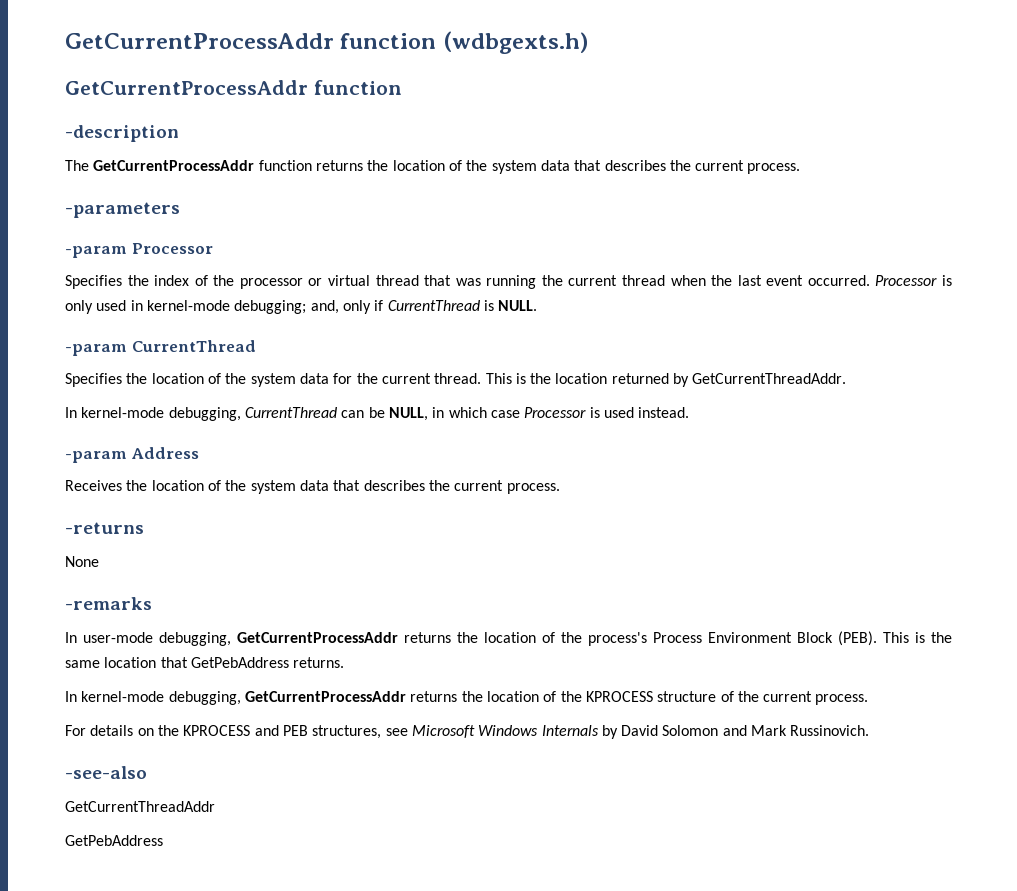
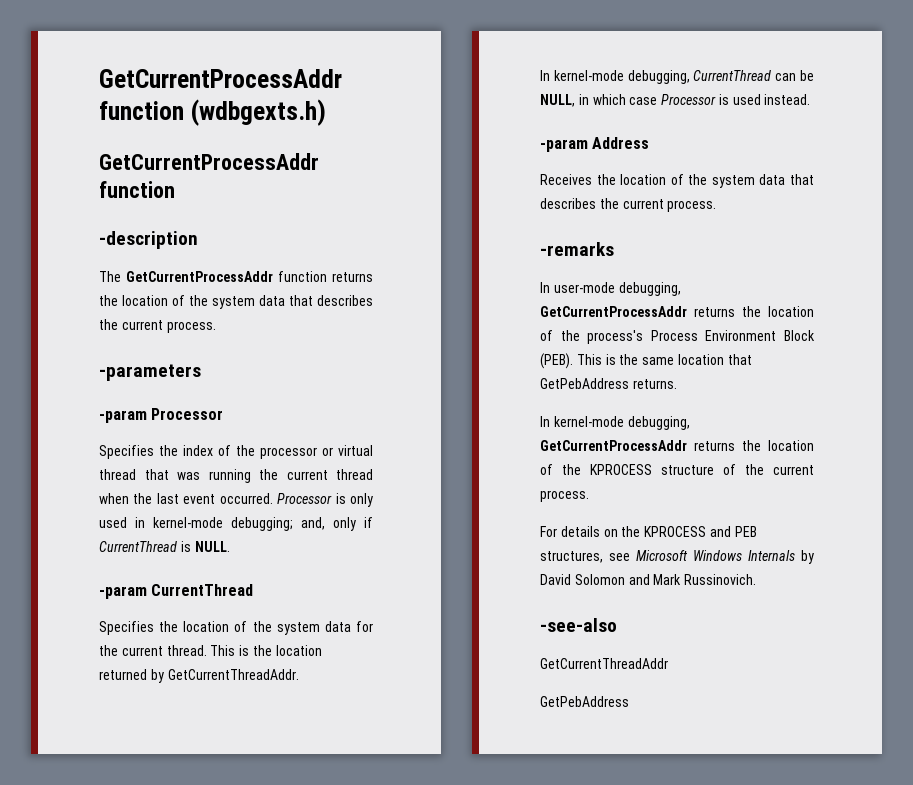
[65,522,144,534] [65,556,99,567] // -returns // None -> (717, 206) none

